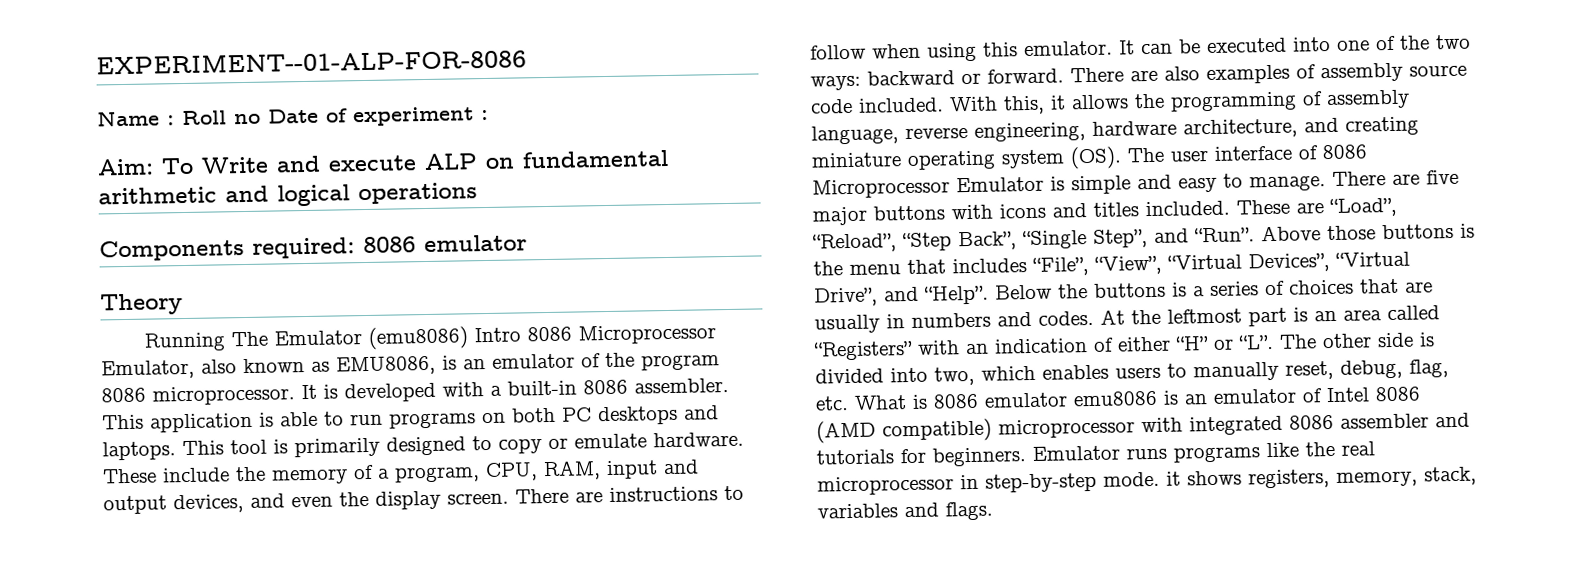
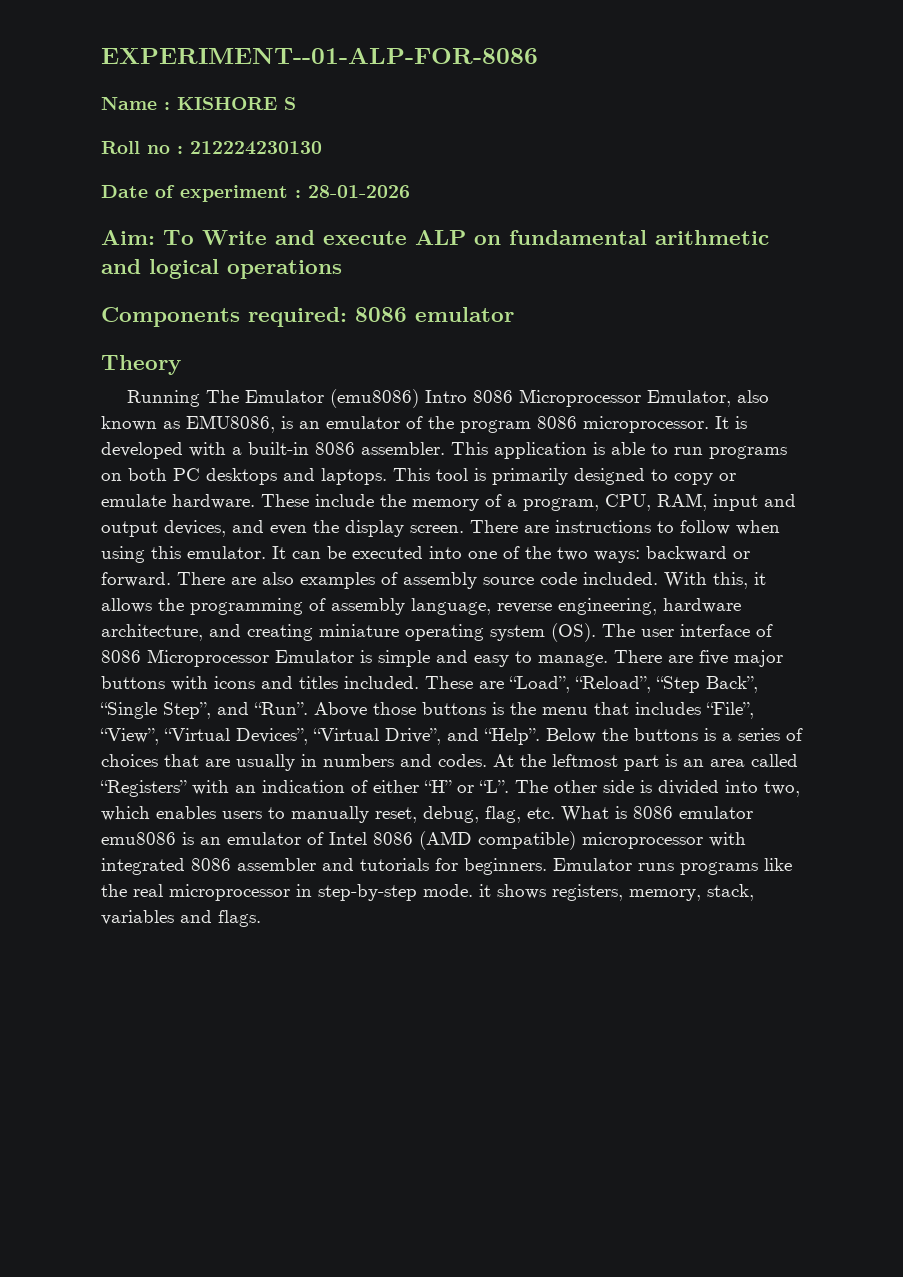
[182,110,261,126] Roll no -> [177,97,296,110] [101,141,322,155] KISHORE S // Roll no : 212224230130 //
(489, 115) none -> [308,185,410,198] 28-01-2026

